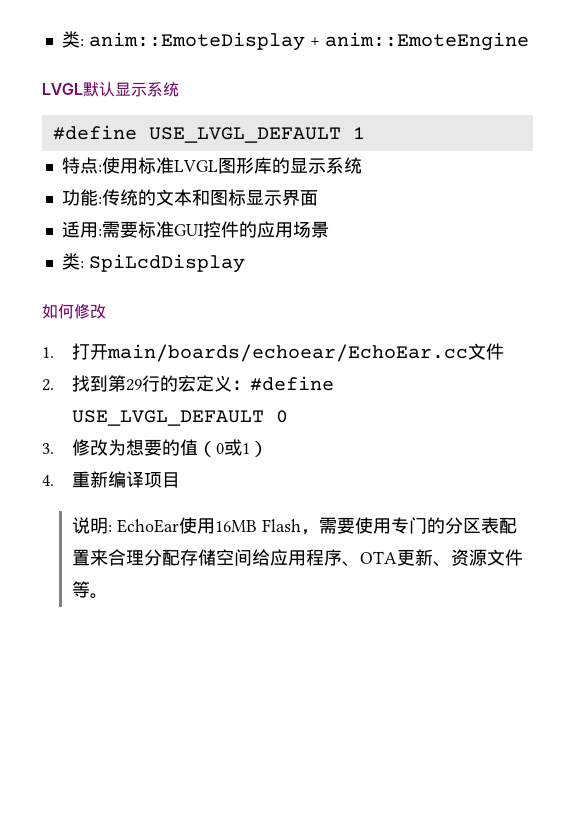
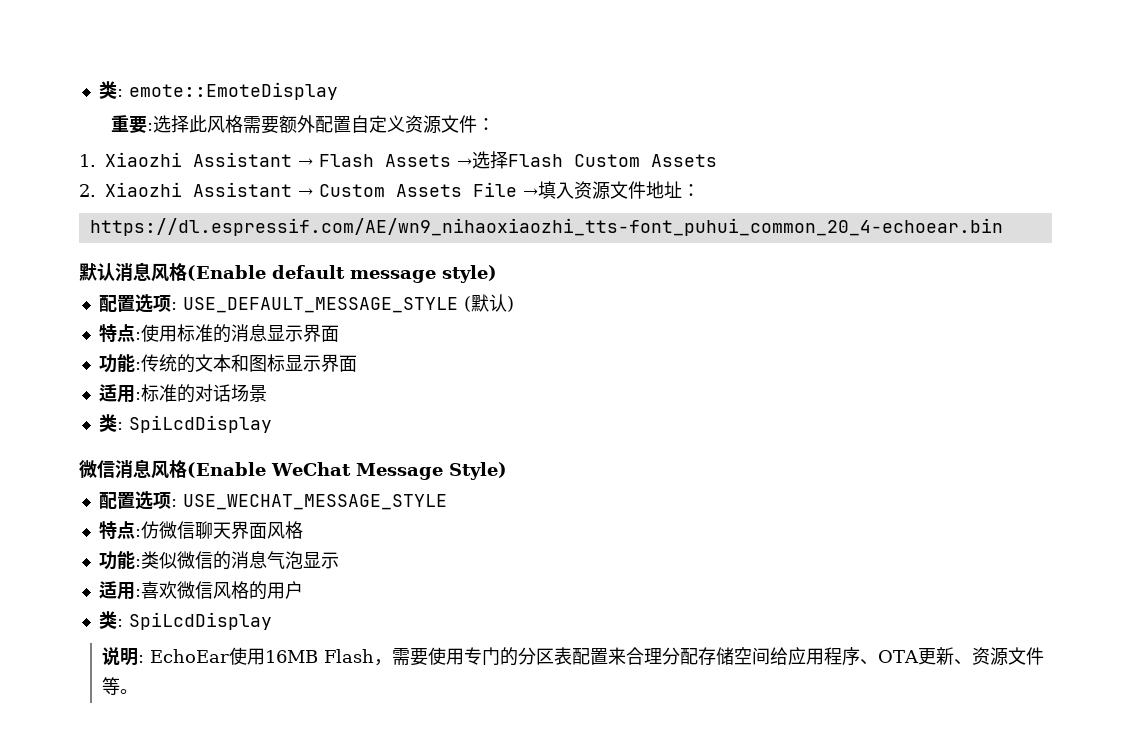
[61,31,529,51] [42,82,179,97] [52,125,365,143] 类: anim::EmoteDisplay + anim::EmoteEngine // LVGL默认显示系统 // #define USE_LVGL_DEFAULT 1 -> [98,81,338,100] [111,115,496,134] [79,151,717,169] [79,181,700,200] [89,218,1003,236] [79,262,497,283] [98,294,514,313] 类: emote::EmoteDisplay // 重要:选择此风格需要额外配置自定义资源文件： // 1. Xiaozhi Assistant → Flash Assets →选择Flash Custom Assets // 2. Xiaozhi Assistant → Custom Assets File →填入资源文件地址： // https://dl.espressif.com/AE/wn9_nihaoxiaozhi_tts-font_puhui_common_20_4-echoear.bin // 默认消息风格(Enable default message style) // 配置选项: USE_DEFAULT_MESSAGE_STYLE (默认)
[173,157,362,174] LVGL图形库的显示系统 -> [212,324,339,343] 的消息显示界面
[101,221,329,238] [61,253,245,273] [42,303,106,319] [42,343,504,362] [42,375,334,392] [71,410,288,426] [42,439,268,457] [42,471,180,488] 需要标准GUI控件的应用场景 // 类: SpiLcdDisplay // 如何修改 // 1.打开main/boards/echoear/EchoEar.cc文件 // 2.找到第29行的宏定义：#define USE_LVGL_DEFAULT 0 // 3.修改为想要的值（0或1） // 4.重新编译项目 -> [140,384,267,403] [98,414,272,433] [79,459,507,480] [98,491,447,510] [98,521,303,540] [98,551,339,570] [98,581,303,600] [98,611,272,630] 标准的对话场景 // 类: SpiLcdDisplay // 微信消息风格(Enable WeChat Message Style) // 配置选项: USE_WECHAT_MESSAGE_STYLE // 特点:仿微信聊天界面风格 // 功能:类似微信的消息气泡显示 // 适用:喜欢微信风格的用户 // 类: SpiLcdDisplay

